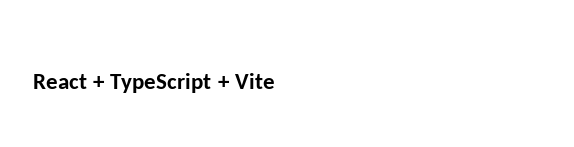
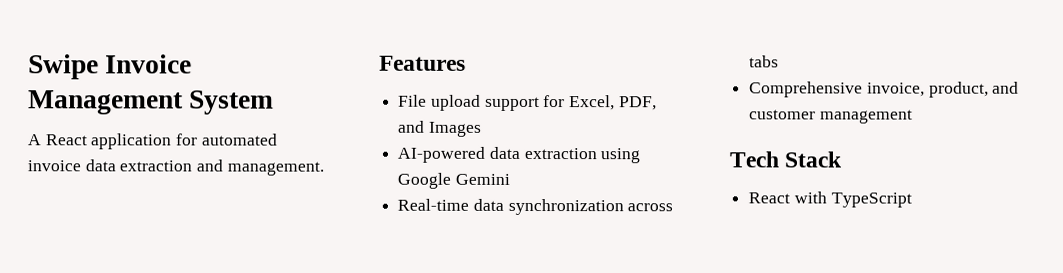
[33,73,275,93] React + TypeScript + Vite -> [28,54,193,80] [28,90,275,115] [27,133,278,150] [27,159,324,176] [379,55,466,71] [398,94,657,112] [398,120,482,137] [397,146,641,164] [397,172,510,189] [397,198,674,216] [749,55,780,68] [749,81,1020,98] [749,109,913,124] [729,151,843,168] [748,191,912,208] Swipe Invoice Management System // A React application for automated invoice data extraction and management. // Features // File upload support for Excel, PDF, and Images // AI-powered data extraction using Google Gemini // Real-time data synchronization across tabs // Comprehensive invoice, product, and customer management // Tech Stack // React with TypeScript

